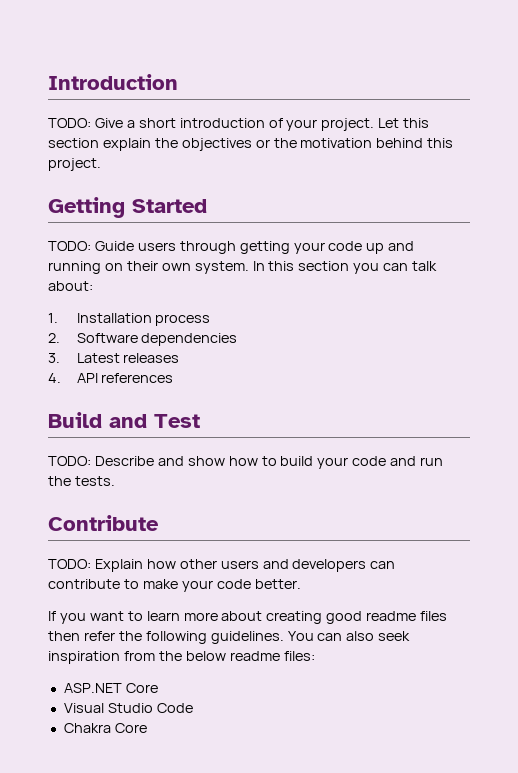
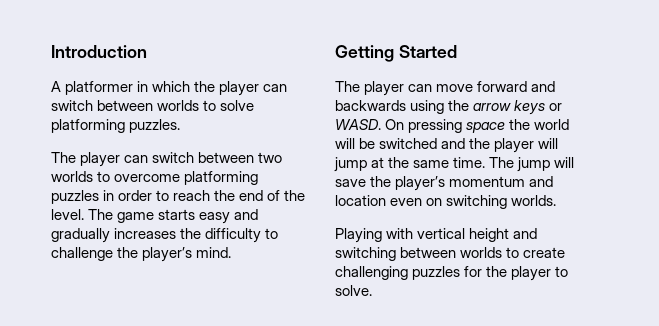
[48,118,430,131] [48,138,454,151] [48,158,101,171] [48,197,207,218] [48,241,415,254] [48,261,438,274] [48,281,93,291] [48,313,211,326] [48,333,238,346] [48,353,180,363] [48,373,174,383] [48,412,200,428] [48,456,444,469] [48,476,115,486] [48,515,159,531] [48,559,396,572] [48,579,301,592] [48,611,448,624] [48,631,411,644] [48,651,315,664] [63,683,158,693] [63,703,193,713] [63,723,147,733] TODO: Give a short introduction of your project. Let this section explain the objectives or the motivation behind this project. // Getting Started // TODO: Guide users through getting your code up and running on their own system. In this section you can talk about: // 1. Installation process // 2. Software dependencies // 3. Latest releases // 4. API references // Build and Test // TODO: Describe and show how to build your code and run the tests. // Contribute // TODO: Explain how other users and developers can contribute to make your code better. // If you want to learn more about creating good readme files then refer the following guidelines. You can also seek inspiration from the below readme files: // ASP.NET Core // Visual Studio Code // Chakra Core -> [51,81,288,96] [51,100,255,111] [51,119,181,133] [51,152,283,167] [51,171,259,185] [51,190,306,204] [51,209,259,224] [51,228,279,243] [51,247,232,262] [335,45,457,62] [335,81,556,96] [335,100,563,115] [335,119,570,133] [335,138,559,153] [334,157,575,172] [335,176,554,191] [335,195,557,209] [335,228,538,243] [335,247,566,261] [335,266,569,281] [335,285,372,296] A platformer in which the player can switch between worlds to solve platforming puzzles. // The player can switch between two worlds to overcome platforming puzzles in order to reach the end of the level. The game starts easy and gradually increases the difficulty to challenge the player’s mind. // Getting Started // The player can move forward and backwards using the arrow keys or WASD. On pressing space the world will be switched and the player will jump at the same time. The jump will save the player’s momentum and location even on switching worlds. // Playing with vertical height and switching between worlds to create challenging puzzles for the player to solve.

